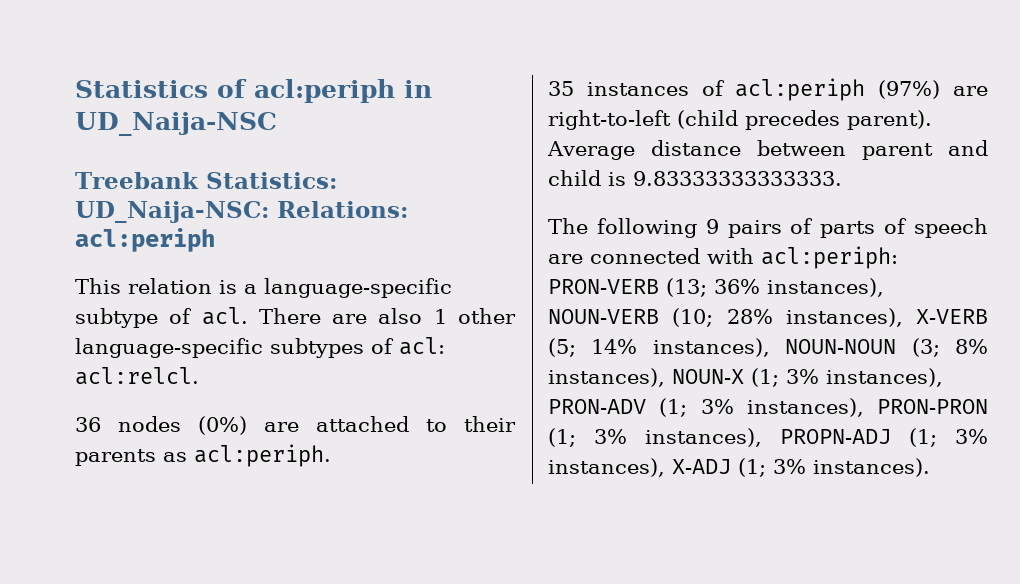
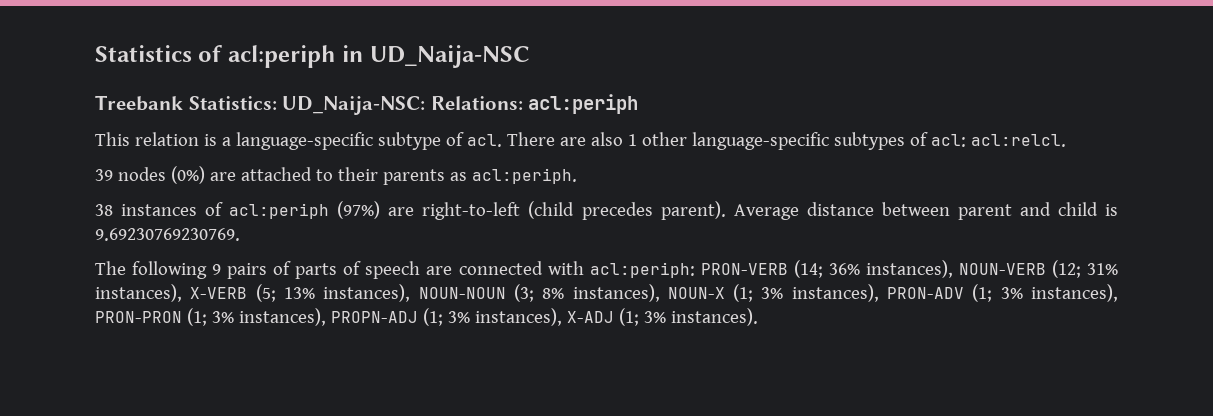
[75,417,101,432] 36 -> [95,169,113,181] 39
[548,81,574,96] 35 -> [95,204,113,216] 38
[633,171,842,186] 9.83333333333333. -> [95,228,240,241] 9.69230769230769.
[666,278,707,297] (13; -> [793,260,823,278] (14;
[672,308,773,327] (10; 28% -> [1051,260,1118,278] (12; 31%
[591,339,638,354] 14% -> [283,287,315,299] 13%

